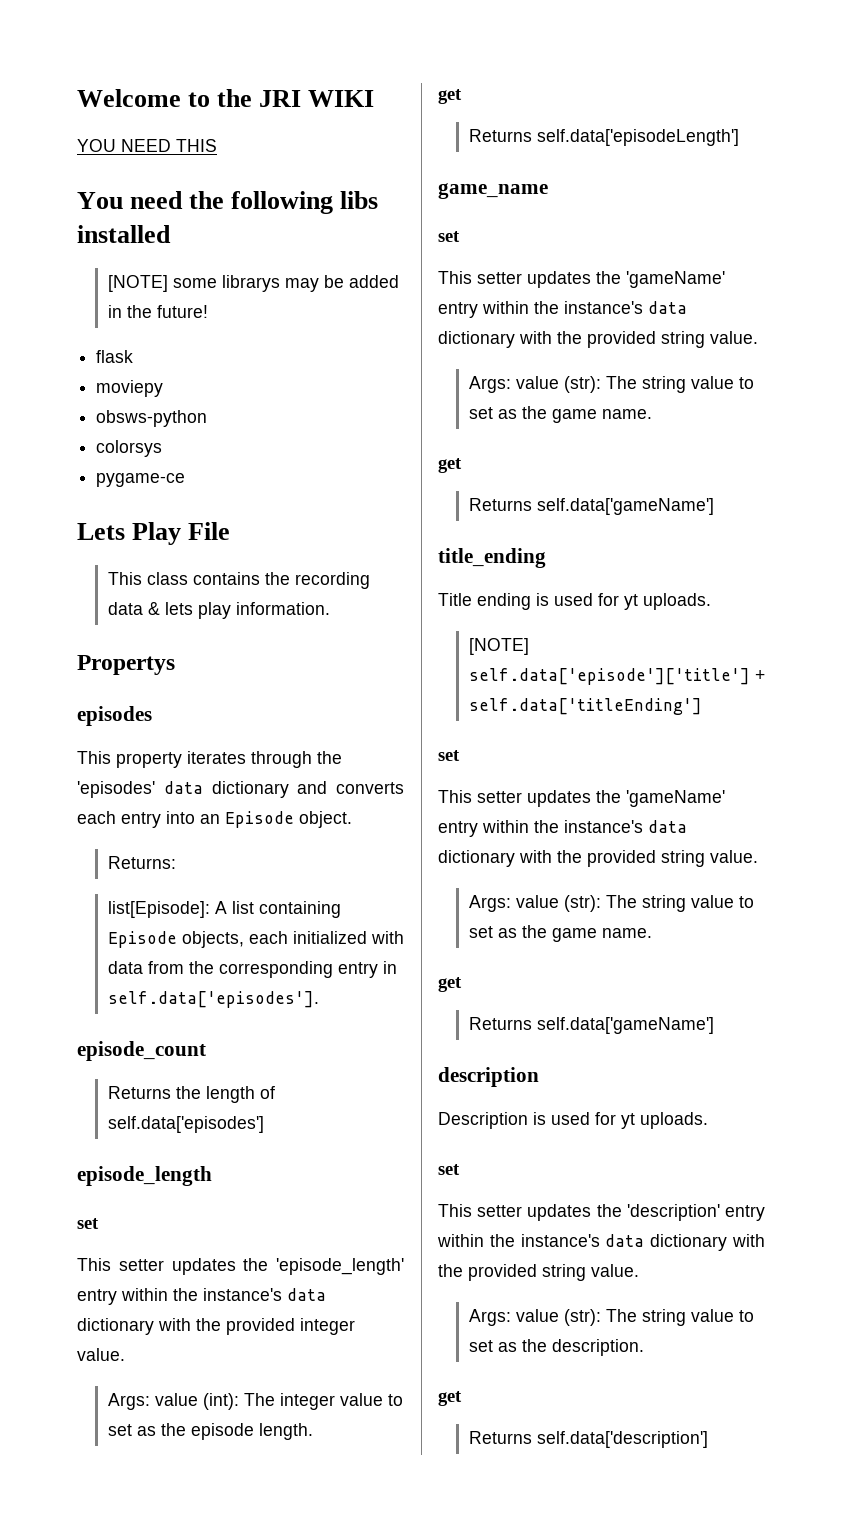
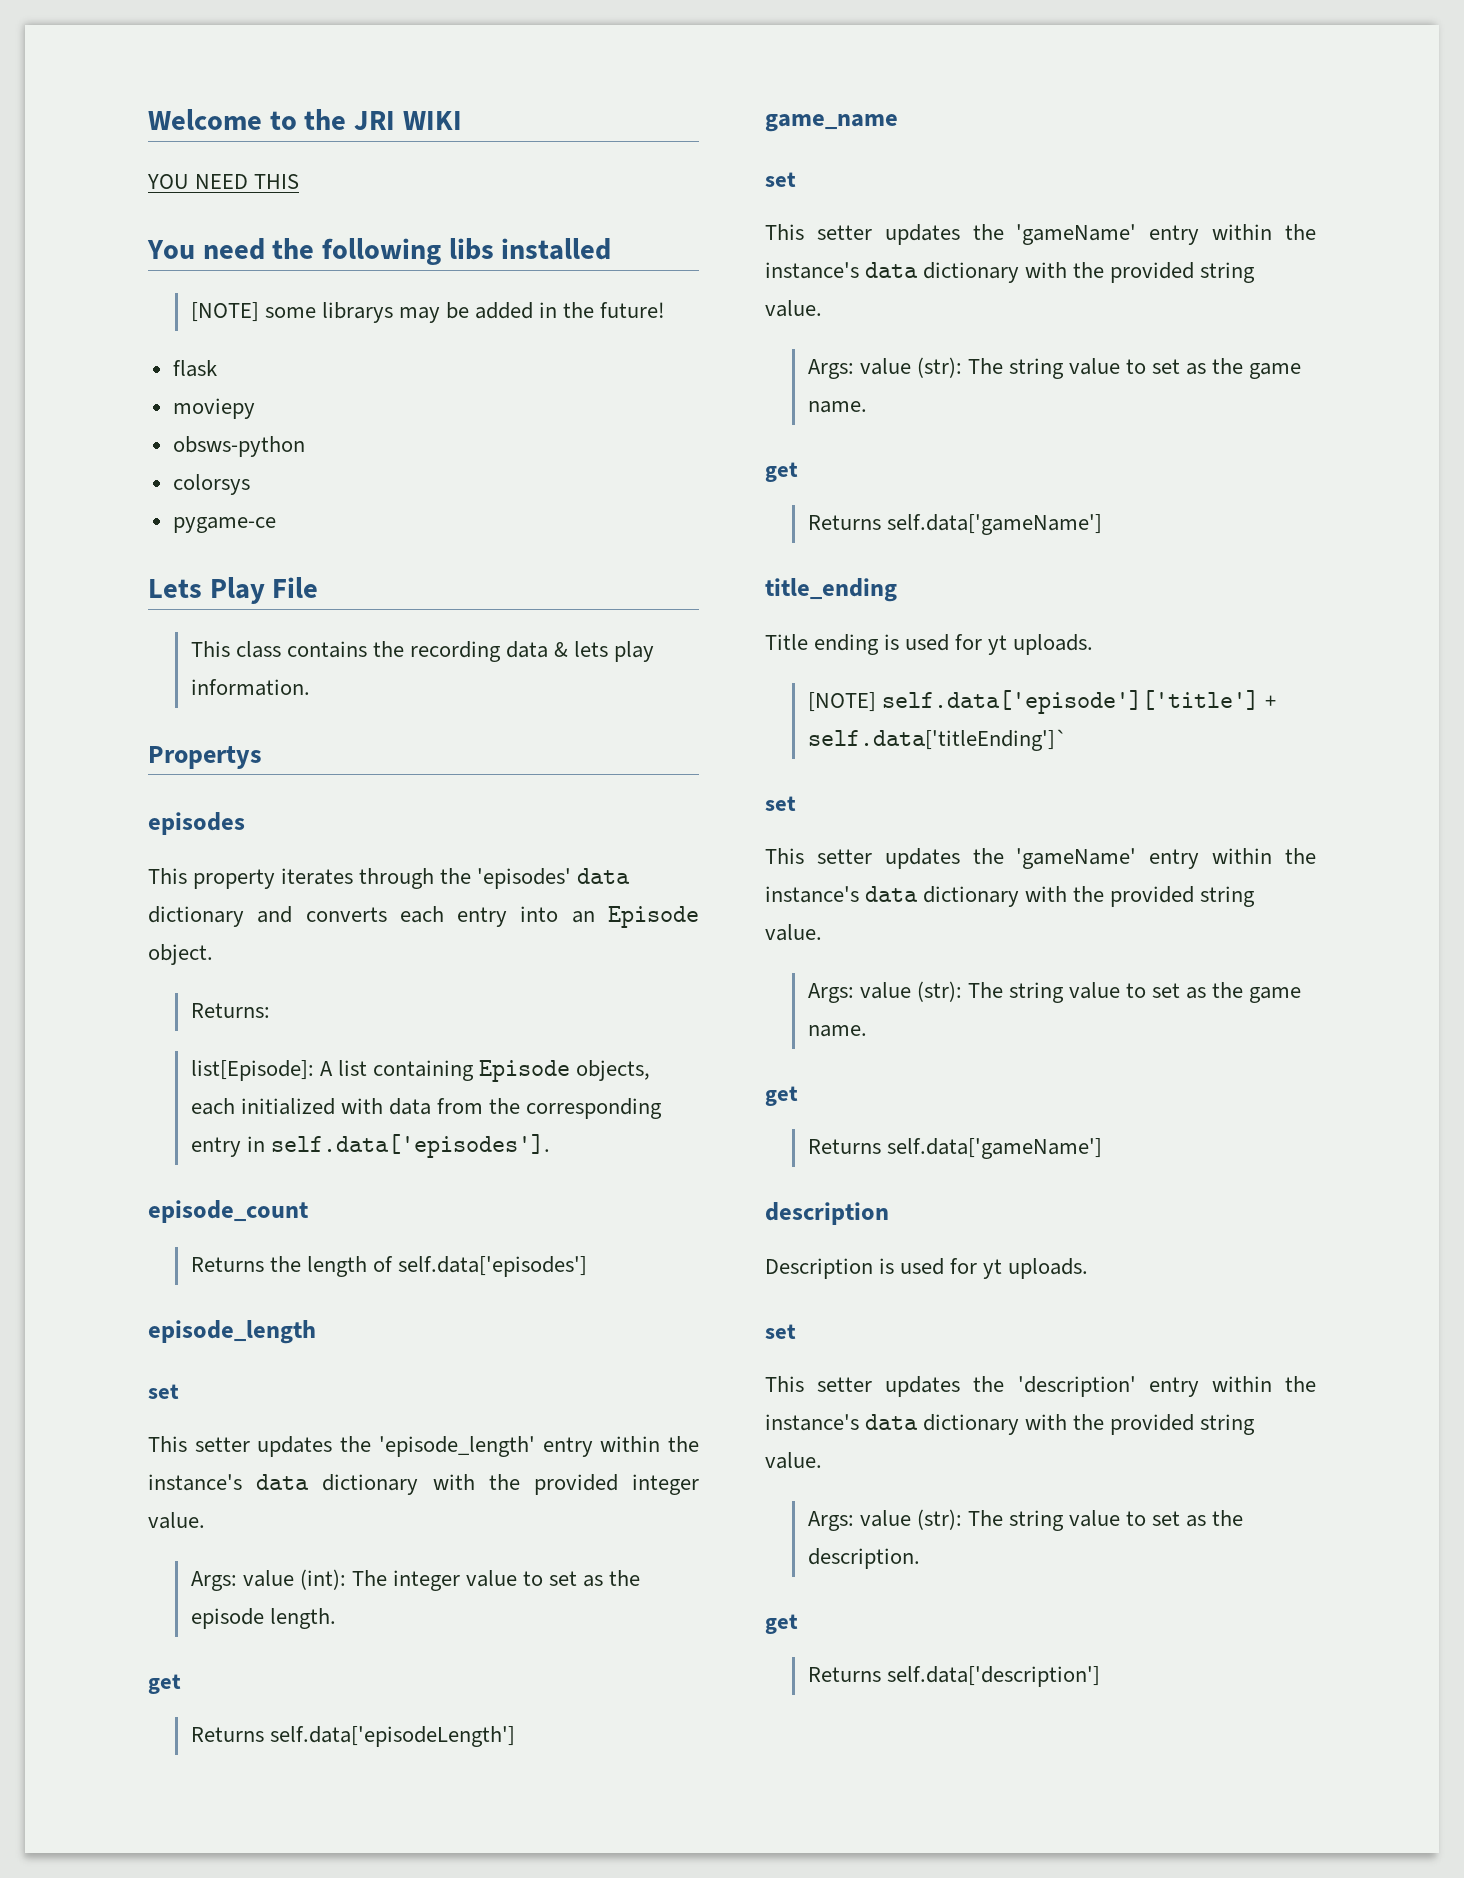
[468,698,702,715] self.data['titleEnding'] -> [807,729,1067,751] self.data['titleEnding']`

